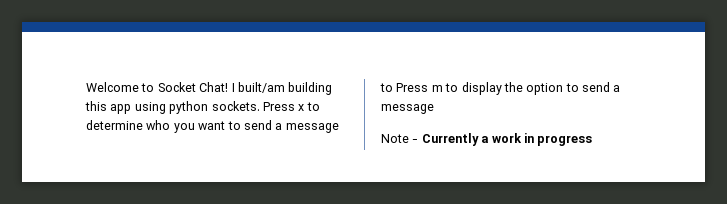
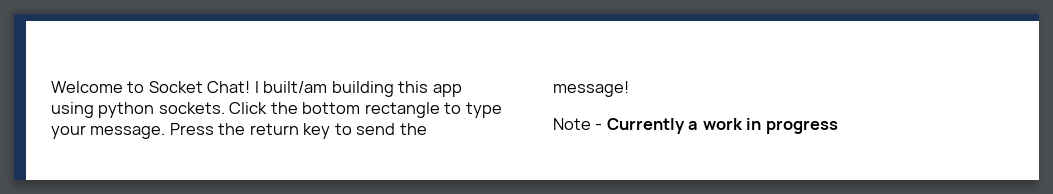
[262,102,320,111] [86,120,339,133] [380,82,621,95] [381,104,434,114] Press x to determine who you want to send a message to Press m to display the option to send a message -> [229,102,502,118] [51,123,427,139] [553,81,629,97] Click the bottom rectangle to type your message. Press the return key to send the message!

